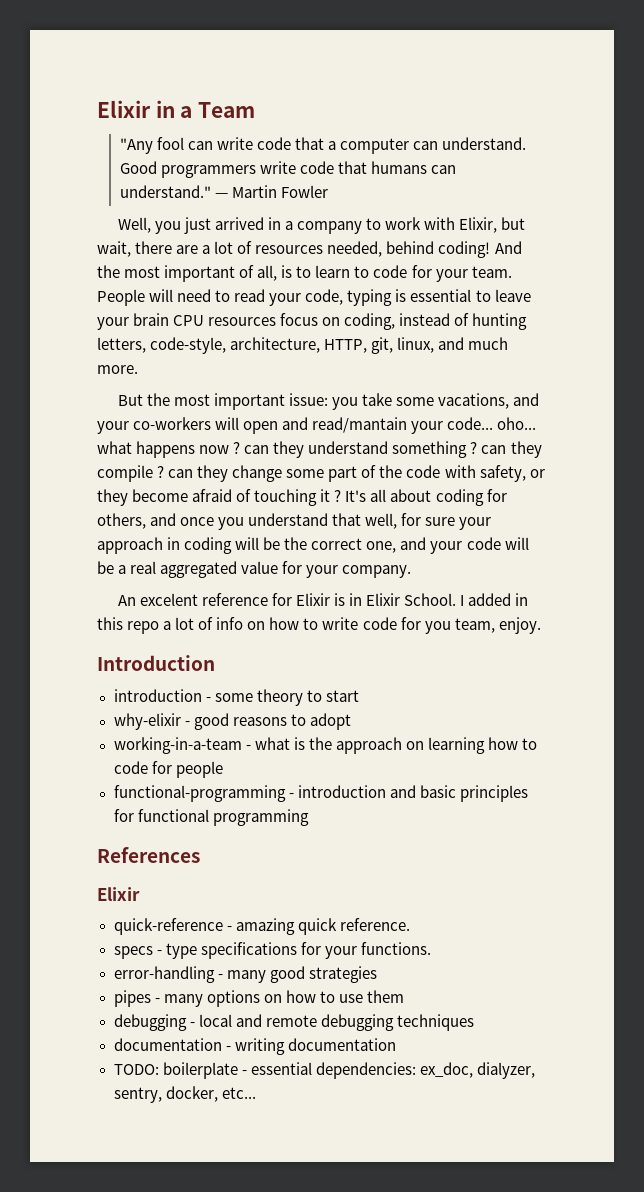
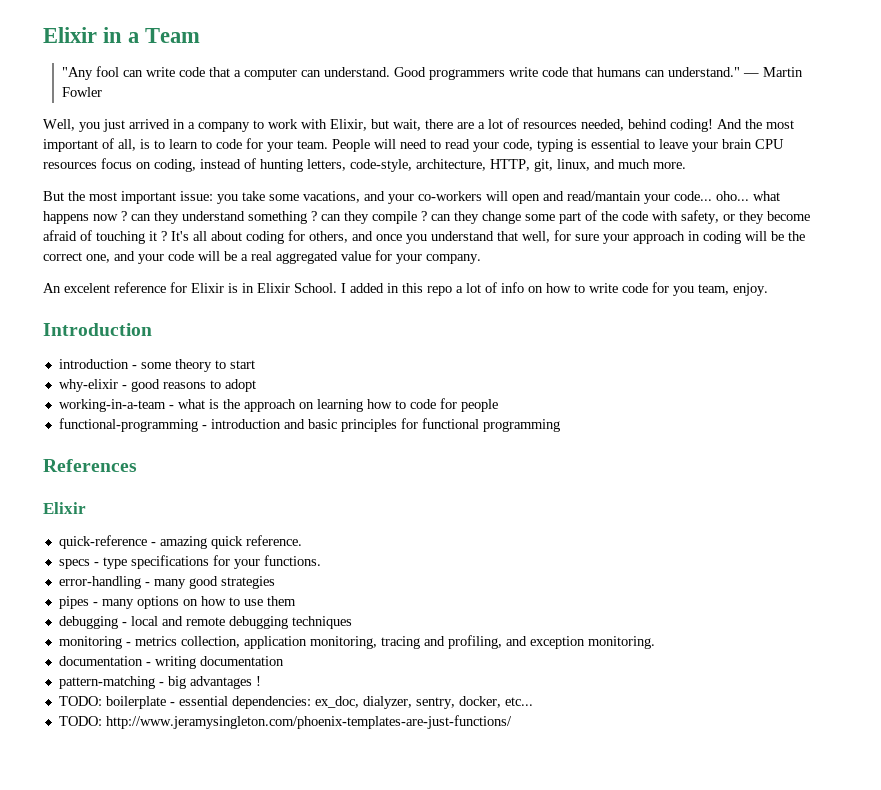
(474, 1022) none -> [58,635,655,649] // monitoring - metrics collection, application monitoring, tracing and profiling, and exception monitoring.
(396, 1044) none -> [58,676,261,689] // pattern-matching - big advantages !
(256, 1093) none -> [58,715,512,729] // TODO: http://www.jeramysingleton.com/phoenix-templates-are-just-functions/

